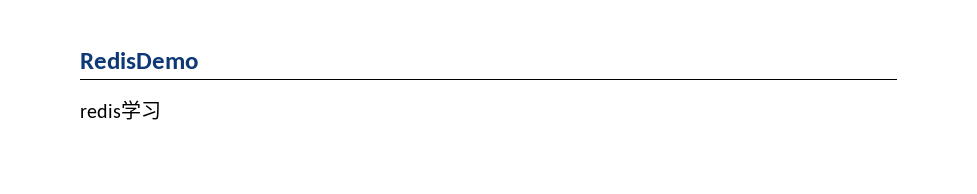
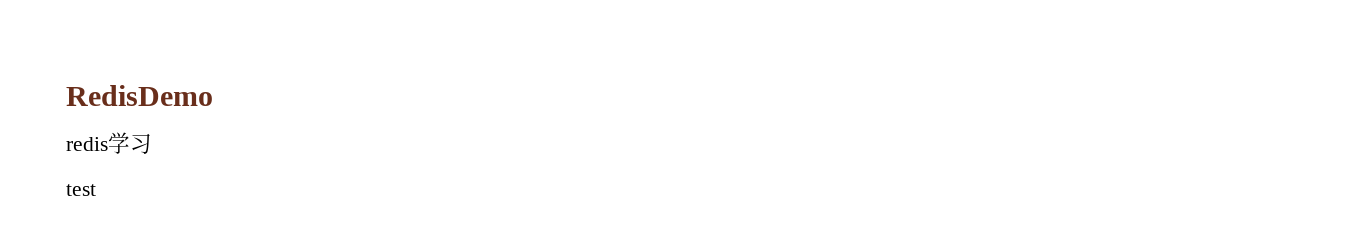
(161, 111) none -> [66,184,96,196] // test

